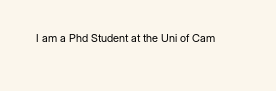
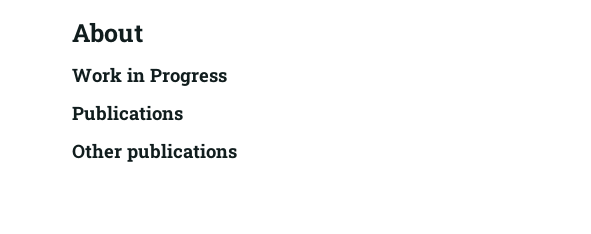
[36,34,215,42] I am a Phd Student at the Uni of Cam -> [72,22,143,43] [72,67,227,86] [72,105,183,121] [72,143,237,162] About // Work in Progress // Publications // Other publications

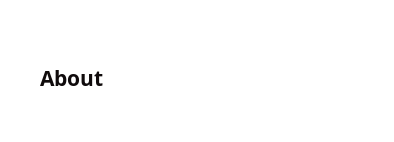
[72,67,227,86] [72,105,183,121] [72,143,237,162] // Work in Progress // Publications // Other publications -> (103, 78) none

